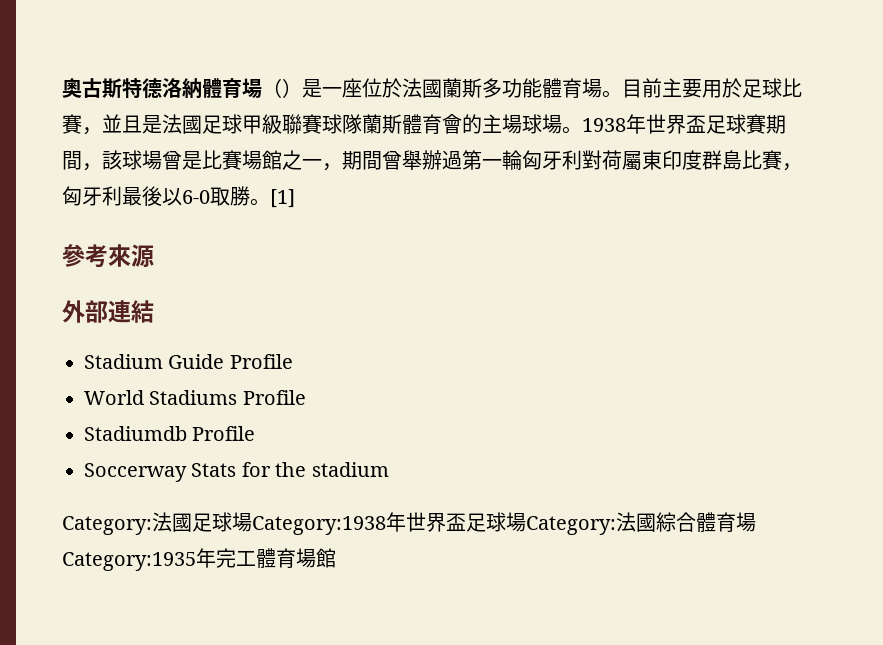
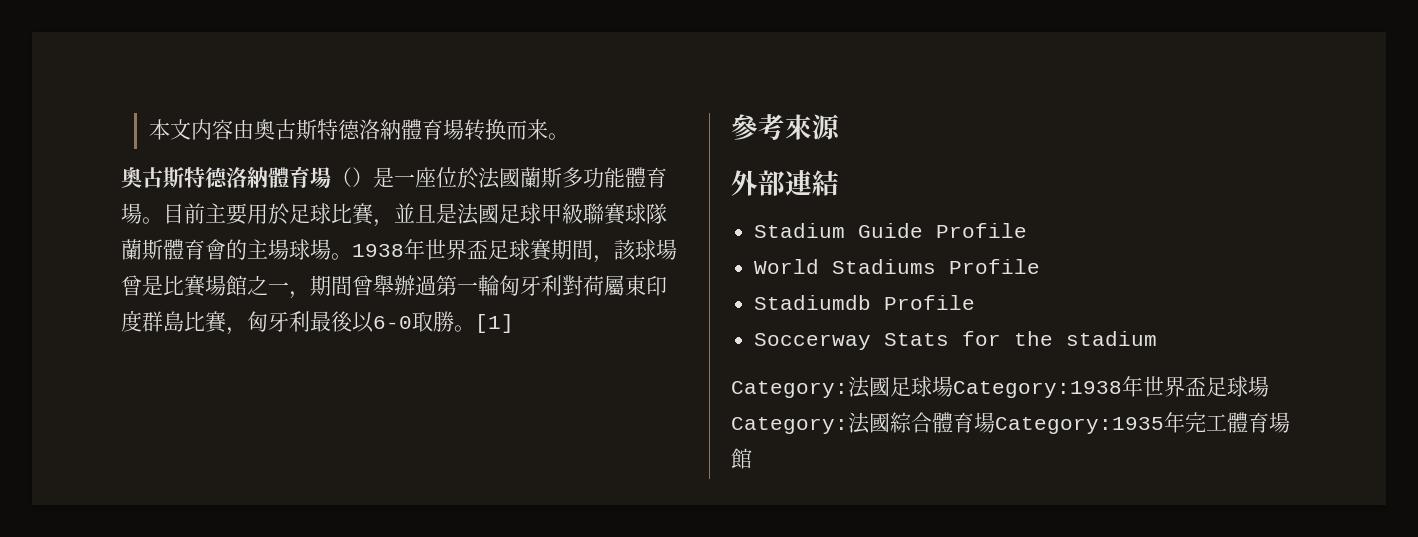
(62, 88) none -> [149,119,570,141] 本文内容由奧古斯特德洛納體育場转换而来。 //

